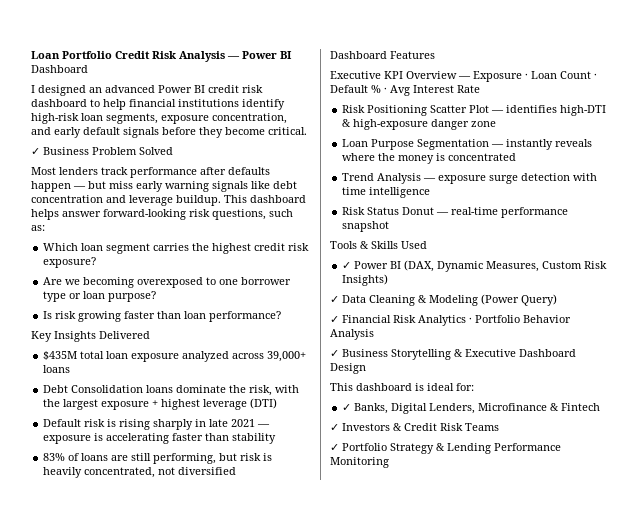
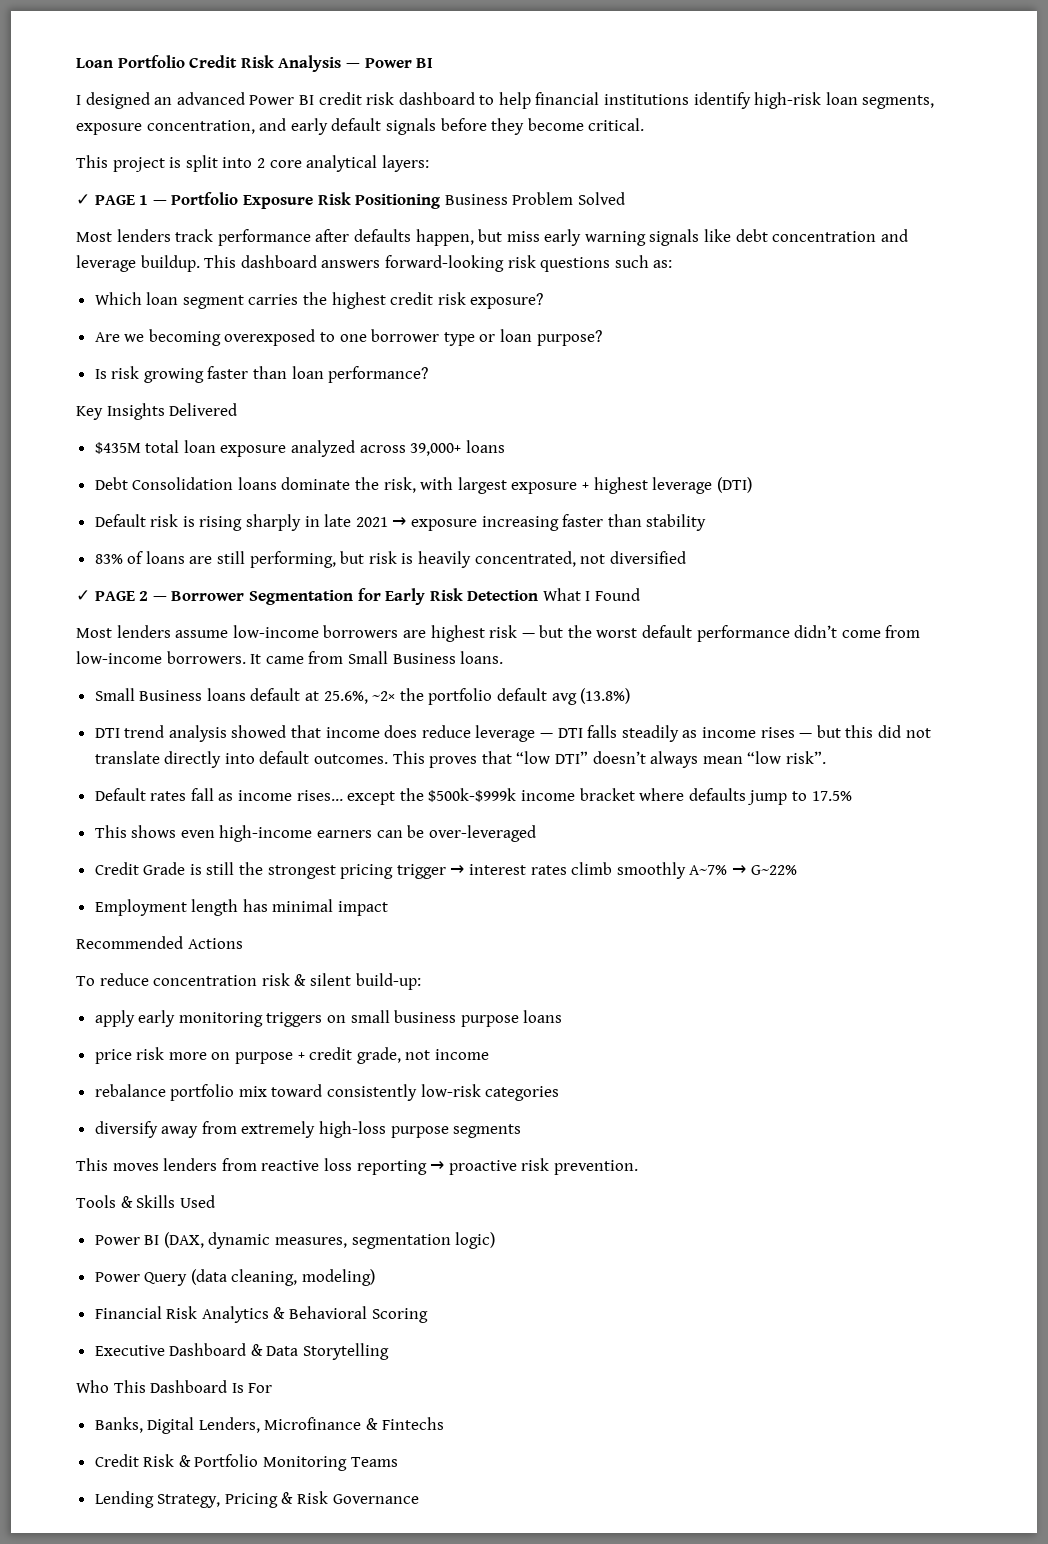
[31,65,88,73] Dashboard -> (434, 63) none
[31,148,40,155] ✓ -> [76,155,429,172] [76,192,441,209] This project is split into 2 core analytical layers: // ✓ PAGE 1 — Portfolio Exposure Risk Positioning
[31,181,86,192] happen — -> [415,229,474,246] happen,
[31,209,101,220] helps answer -> [321,260,381,268] answers
[212,209,266,220] questions, -> [540,257,611,272] questions
[43,399,61,407] the -> (454, 483) none
[257,424,271,427] [43,433,170,444] — exposure is accelerating -> [392,516,559,531] → exposure increasing
[330,51,435,59] [330,71,597,82] [330,85,480,96] [342,105,607,116] [342,119,497,130] [342,139,593,150] [342,153,517,164] [342,173,598,184] [342,187,431,198] [342,207,569,218] [342,221,390,232] Dashboard Features // Executive KPI Overview — Exposure · Loan Count · Default % · Avg Interest Rate // Risk Positioning Scatter Plot — identifies high-DTI & high-exposure danger zone // Loan Purpose Segmentation — instantly reveals where the money is concentrated // Trend Analysis — exposure surge detection with time intelligence // Risk Status Donut — real-time performance snapshot -> [76,588,641,605] [76,625,921,642] [76,651,504,664] [94,688,631,705] [94,725,931,742] [94,751,826,768] [94,788,852,805] [94,825,536,842] [94,862,797,879] [94,899,389,916] [76,936,243,949] [76,973,421,990] [94,1010,563,1027] [94,1047,490,1064] [94,1084,560,1101] [94,1121,522,1138] [76,1158,638,1175] ✓ PAGE 2 — Borrower Segmentation for Early Risk Detection What I Found // Most lenders assume low-income borrowers are highest risk — but the worst default performance didn’t come from low-income borrowers. It came from Small Business loans. // Small Business loans default at 25.6%, ~2× the portfolio default avg (13.8%) // DTI trend analysis showed that income does reduce leverage — DTI falls steadily as income rises — but this did not translate directly into default outcomes. This proves that “low DTI” doesn’t always mean “low risk”. // Default rates fall as income rises… except the $500k-$999k income bracket where defaults jump to 17.5% // This shows even high-income earners can be over-leveraged // Credit Grade is still the strongest pricing trigger → interest rates climb smoothly A~7% → G~22% // Employment length has minimal impact // Recommended Actions // To reduce concentration risk & silent build-up: // apply early monitoring triggers on small business purpose loans // price risk more on purpose + credit grade, not income // rebalance portfolio mix toward consistently low-risk categories // diversify away from extremely high-loss purpose segments // This moves lenders from reactive loss reporting → proactive risk prevention.
[342,262,352,269] ✓ -> (215, 1201) none
[437,261,608,272] [342,274,389,286] [330,294,557,306] [330,315,571,326] [330,329,374,340] [330,349,576,360] [330,363,366,374] [330,383,474,391] [342,404,352,411] Dynamic Measures, Custom Risk Insights) // ✓ Data Cleaning & Modeling (Power Query) // ✓ Financial Risk Analytics · Portfolio Behavior Analysis // ✓ Business Storytelling & Executive Dashboard Design // This dashboard is ideal for: // ✓ -> [208,1232,496,1249] [94,1269,376,1286] [94,1306,428,1323] [94,1343,390,1360] [76,1380,273,1393] dynamic measures, segmentation logic) // Power Query (data cleaning, modeling) // Financial Risk Analytics & Behavioral Scoring // Executive Dashboard & Data Storytelling // Who This Dashboard Is For //
[561,403,601,411] [330,423,499,431] [330,443,561,454] [330,457,389,468] Fintech // ✓ Investors & Credit Risk Teams // ✓ Portfolio Strategy & Lending Performance Monitoring -> [381,1417,444,1430] [94,1454,398,1471] [94,1491,419,1508] Fintechs // Credit Risk & Portfolio Monitoring Teams // Lending Strategy, Pricing & Risk Governance

